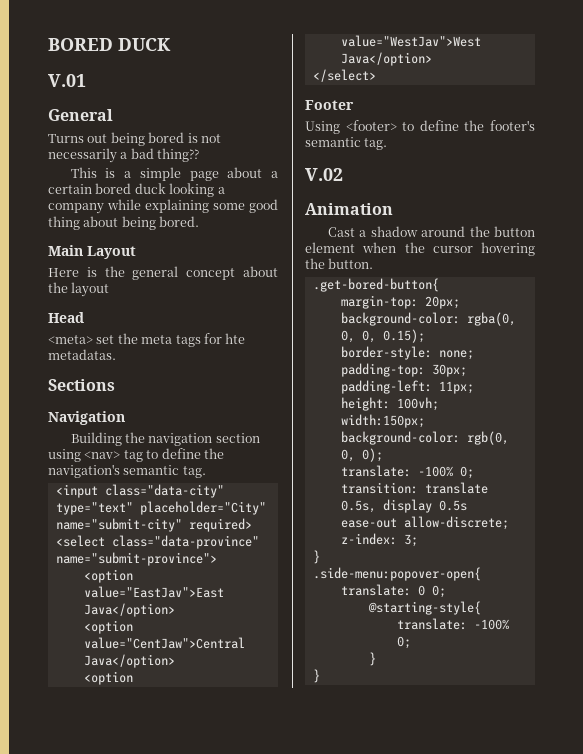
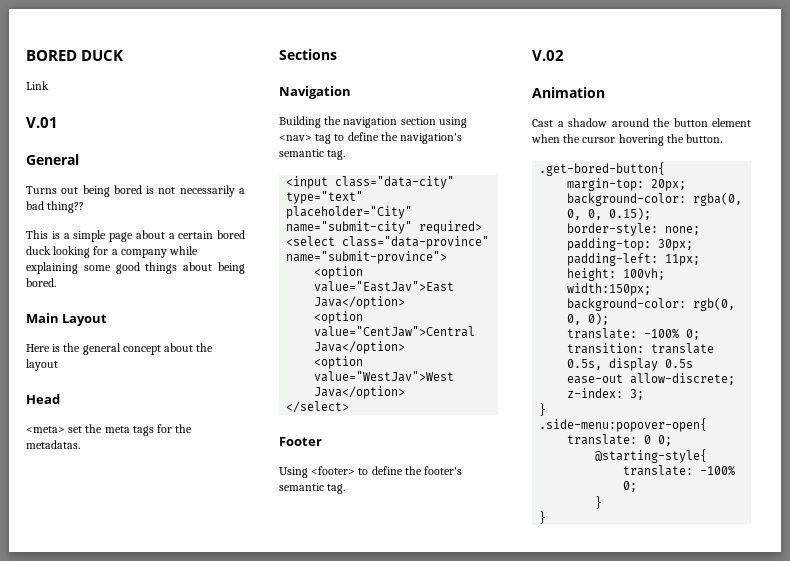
(171, 44) none -> [26,81,49,90] // Link
(215, 190) none -> [93,246,109,255] for
[48,216,80,230] thing -> [145,262,178,274] things
[225,333,246,344] hte -> [175,424,193,433] the

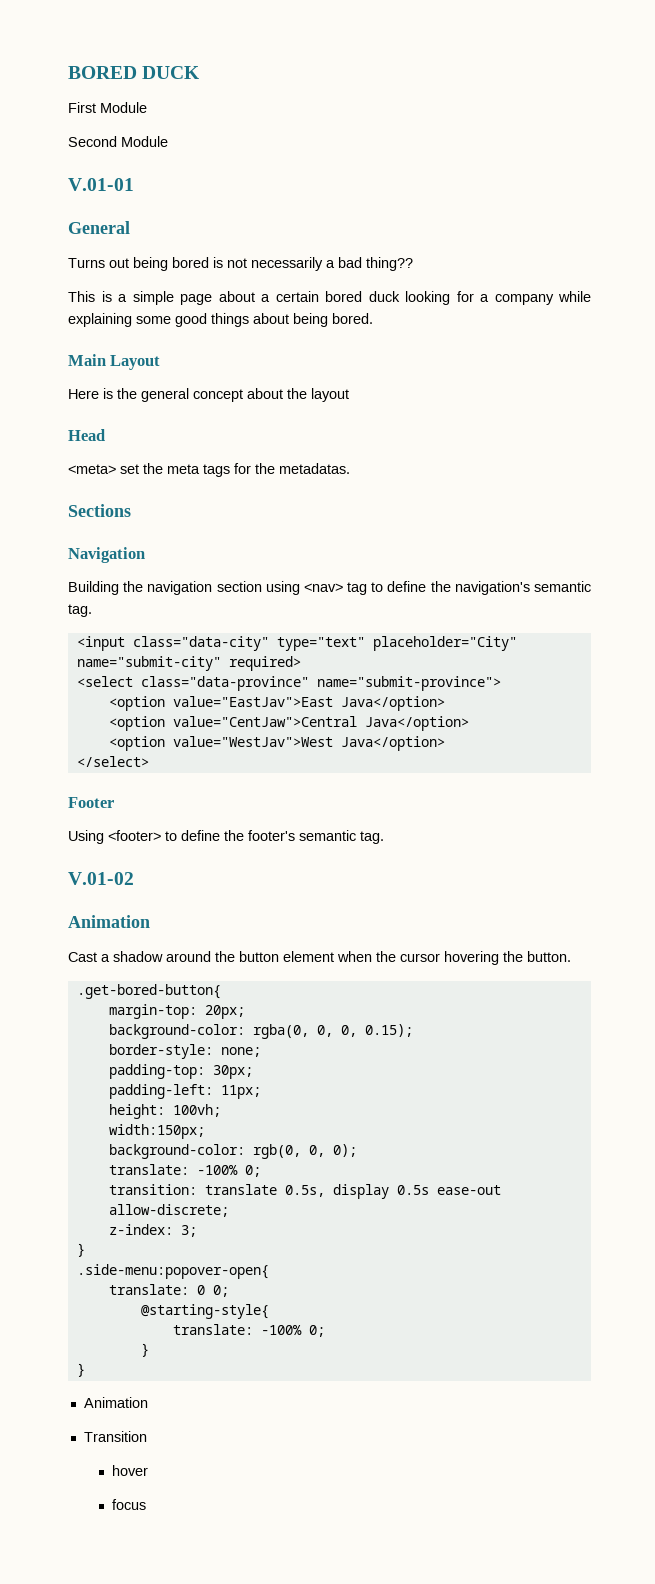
[26,81,49,90] [26,117,58,128] Link // V.01 -> [68,102,147,113] [68,136,168,147] [68,178,134,191] First Module // Second Module // V.01-01
[532,50,564,61] V.02 -> [68,872,134,885] V.01-02
(547, 517) none -> [83,1397,148,1408] [83,1431,147,1442] [111,1465,148,1476] [111,1499,146,1510] // Animation // Transition // hover // focus

